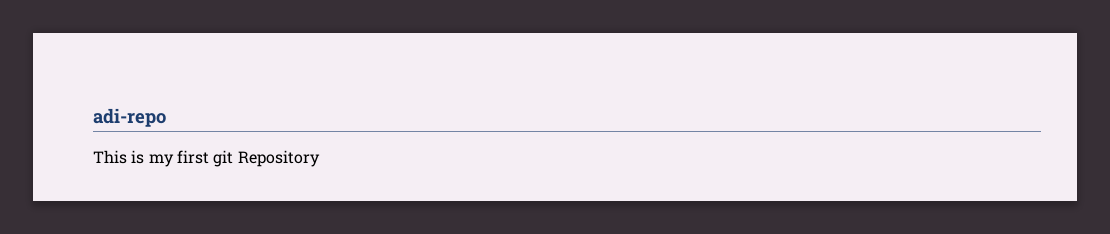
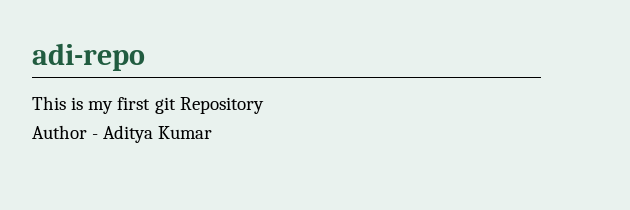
(320, 158) none -> [32,125,213,143] // Author - Aditya Kumar

